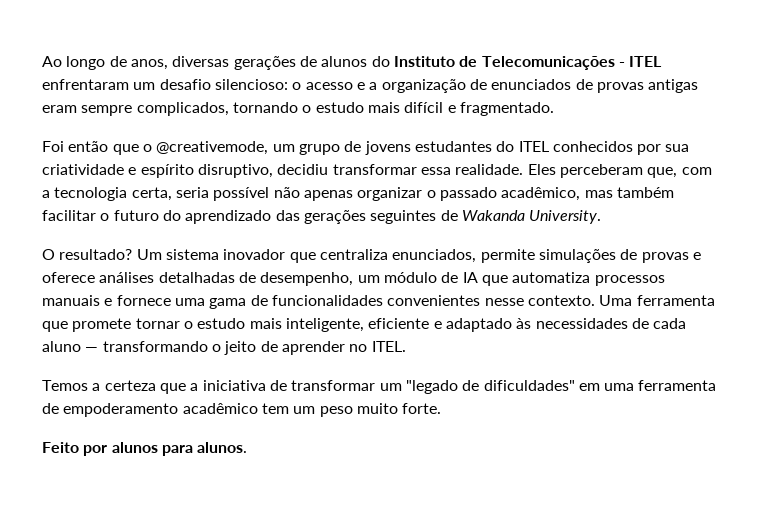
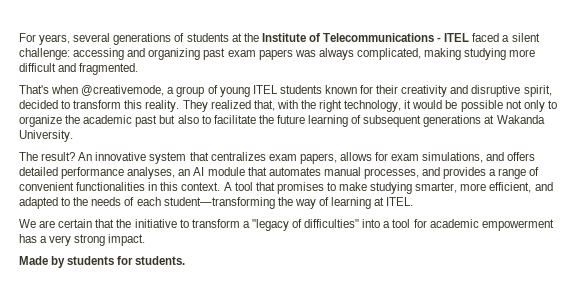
[42,56,663,70] [42,79,699,93] [42,102,554,116] [42,141,690,155] [42,164,712,178] [42,187,674,201] [42,210,602,224] [42,249,701,263] [42,272,665,286] [42,295,715,309] [42,318,687,332] [42,341,406,355] [42,380,717,394] [42,403,442,417] [42,442,248,456] Ao longo de anos, diversas gerações de alunos do Instituto de Telecomunicações - ITEL enfrentaram um desafio silencioso: o acesso e a organização de enunciados de provas antigas eram sempre complicados, tornando o estudo mais difícil e fragmentado. // Foi então que o @creativemode, um grupo de jovens estudantes do ITEL conhecidos por sua criatividade e espírito disruptivo, decidiu transformar essa realidade. Eles perceberam que, com a tecnologia certa, seria possível não apenas organizar o passado acadêmico, mas também facilitar o futuro do aprendizado das gerações seguintes de Wakanda University. // O resultado? Um sistema inovador que centraliza enunciados, permite simulações de provas e oferece análises detalhadas de desempenho, um módulo de IA que automatiza processos manuais e fornece uma gama de funcionalidades convenientes nesse contexto. Uma ferramenta que promete tornar o estudo mais inteligente, eficiente e adaptado às necessidades de cada aluno — transformando o jeito de aprender no ITEL. // Temos a certeza que a iniciativa de transformar um "legado de dificuldades" em uma ferramenta de empoderamento acadêmico tem um peso muito forte. // Feito por alunos para alunos. -> [19,33,540,45] [19,48,536,60] [19,63,139,75] [19,85,552,97] [19,100,557,112] [19,115,545,127] [19,130,73,142] [19,152,536,164] [19,167,540,179] [19,182,553,194] [19,197,414,209] [19,219,554,231] [19,234,146,246] [19,256,186,268] For years, several generations of students at the Institute of Telecommunications - ITEL faced a silent challenge: accessing and organizing past exam papers was always complicated, making studying more difficult and fragmented. // That's when @creativemode, a group of young ITEL students known for their creativity and disruptive spirit, decided to transform this reality. They realized that, with the right technology, it would be possible not only to organize the academic past but also to facilitate the future learning of subsequent generations at Wakanda University. // The result? An innovative system that centralizes exam papers, allows for exam simulations, and offers detailed performance analyses, an AI module that automates manual processes, and provides a range of convenient functionalities in this context. A tool that promises to make studying smarter, more efficient, and adapted to the needs of each student—transforming the way of learning at ITEL. // We are certain that the initiative to transform a "legacy of difficulties" into a tool for academic empowerment has a very strong impact. // Made by students for students.

